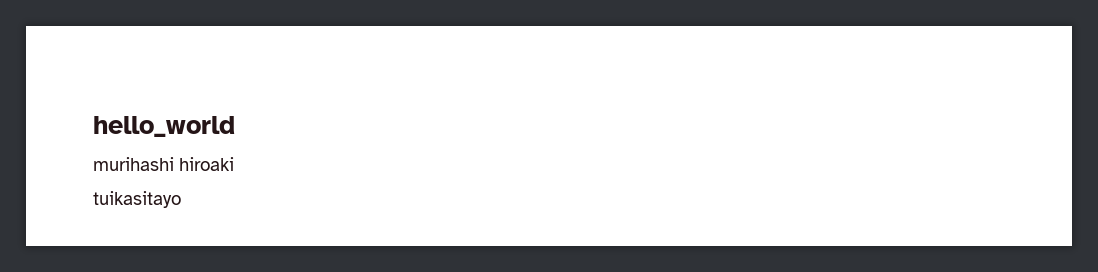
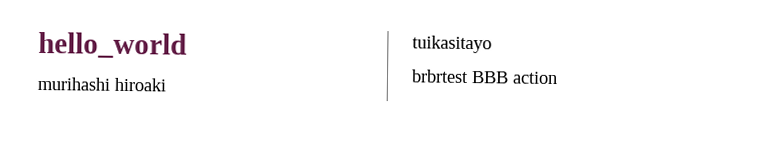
(181, 199) none -> [411,69,558,85] // brbrtest BBB action

